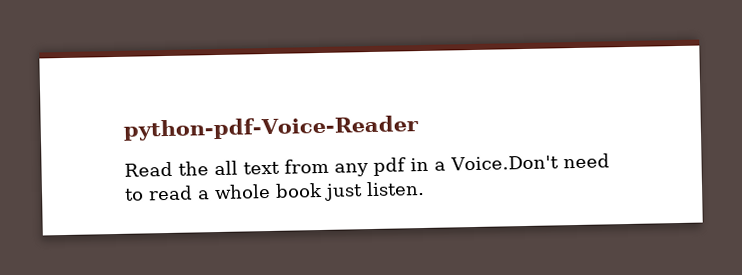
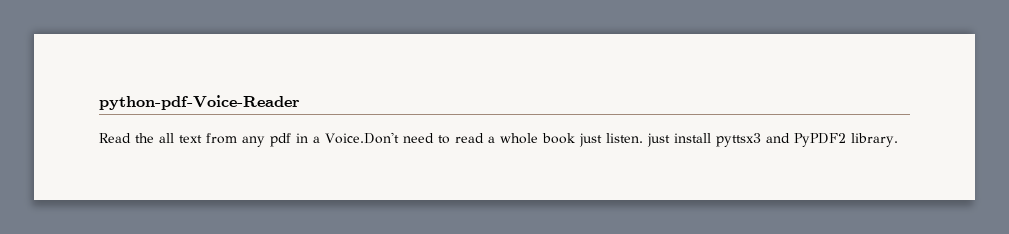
(425, 188) none -> [646,133,898,147] just install pyttsx3 and PyPDF2 library.

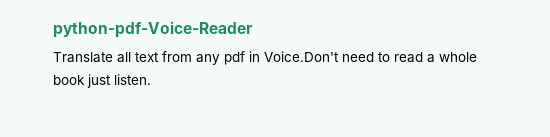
[99,133,154,143] Read the -> [53,52,113,63] Translate
[313,136,320,143] a -> (260, 56) none
[646,133,898,147] just install pyttsx3 and PyPDF2 library. -> (151, 79) none

